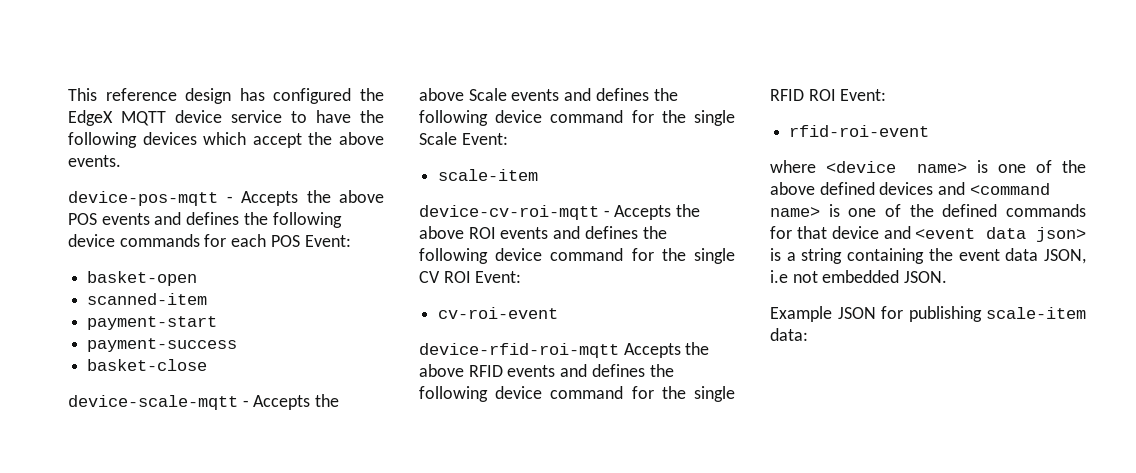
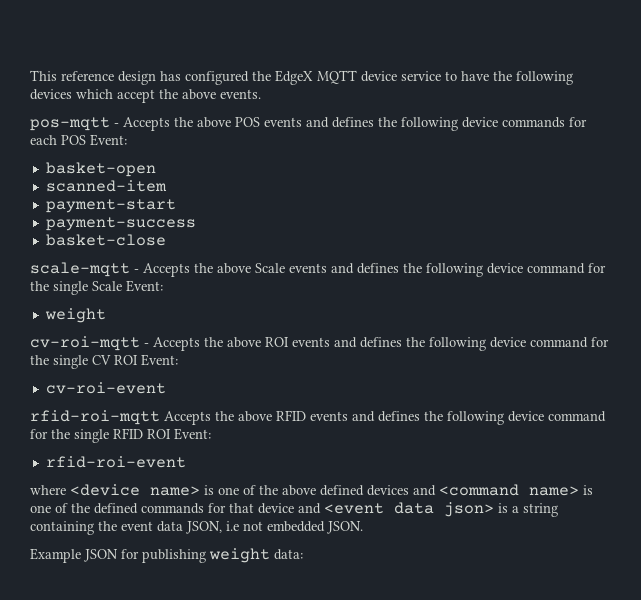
[68,191,218,206] device-pos-mqtt -> [30,117,110,131] pos-mqtt
[68,395,238,410] device-scale-mqtt -> [30,262,130,277] scale-mqtt
[438,169,539,181] [419,205,599,220] scale-item // device-cv-roi-mqtt -> [44,308,106,323] [30,336,140,351] weight // cv-roi-mqtt
[419,343,619,358] device-rfid-roi-mqtt -> [30,410,160,425] rfid-roi-mqtt
[986,307,1086,319] scale-item -> [209,548,270,563] weight

